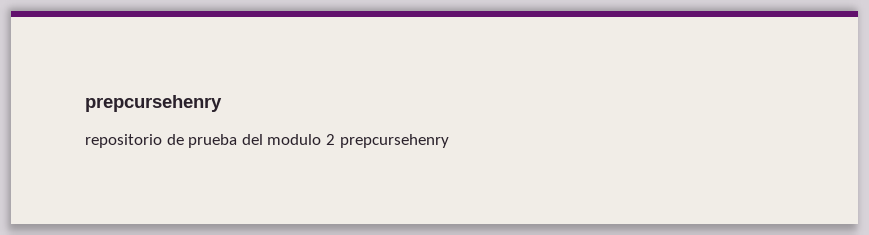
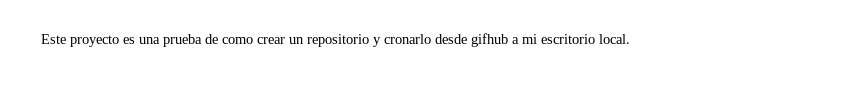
[85,95,222,112] [85,134,449,148] prepcursehenry // repositorio de prueba del modulo 2 prepcursehenry -> [41,33,630,47] Este proyecto es una prueba de como crear un repositorio y cronarlo desde gifhub a mi escritorio local.

